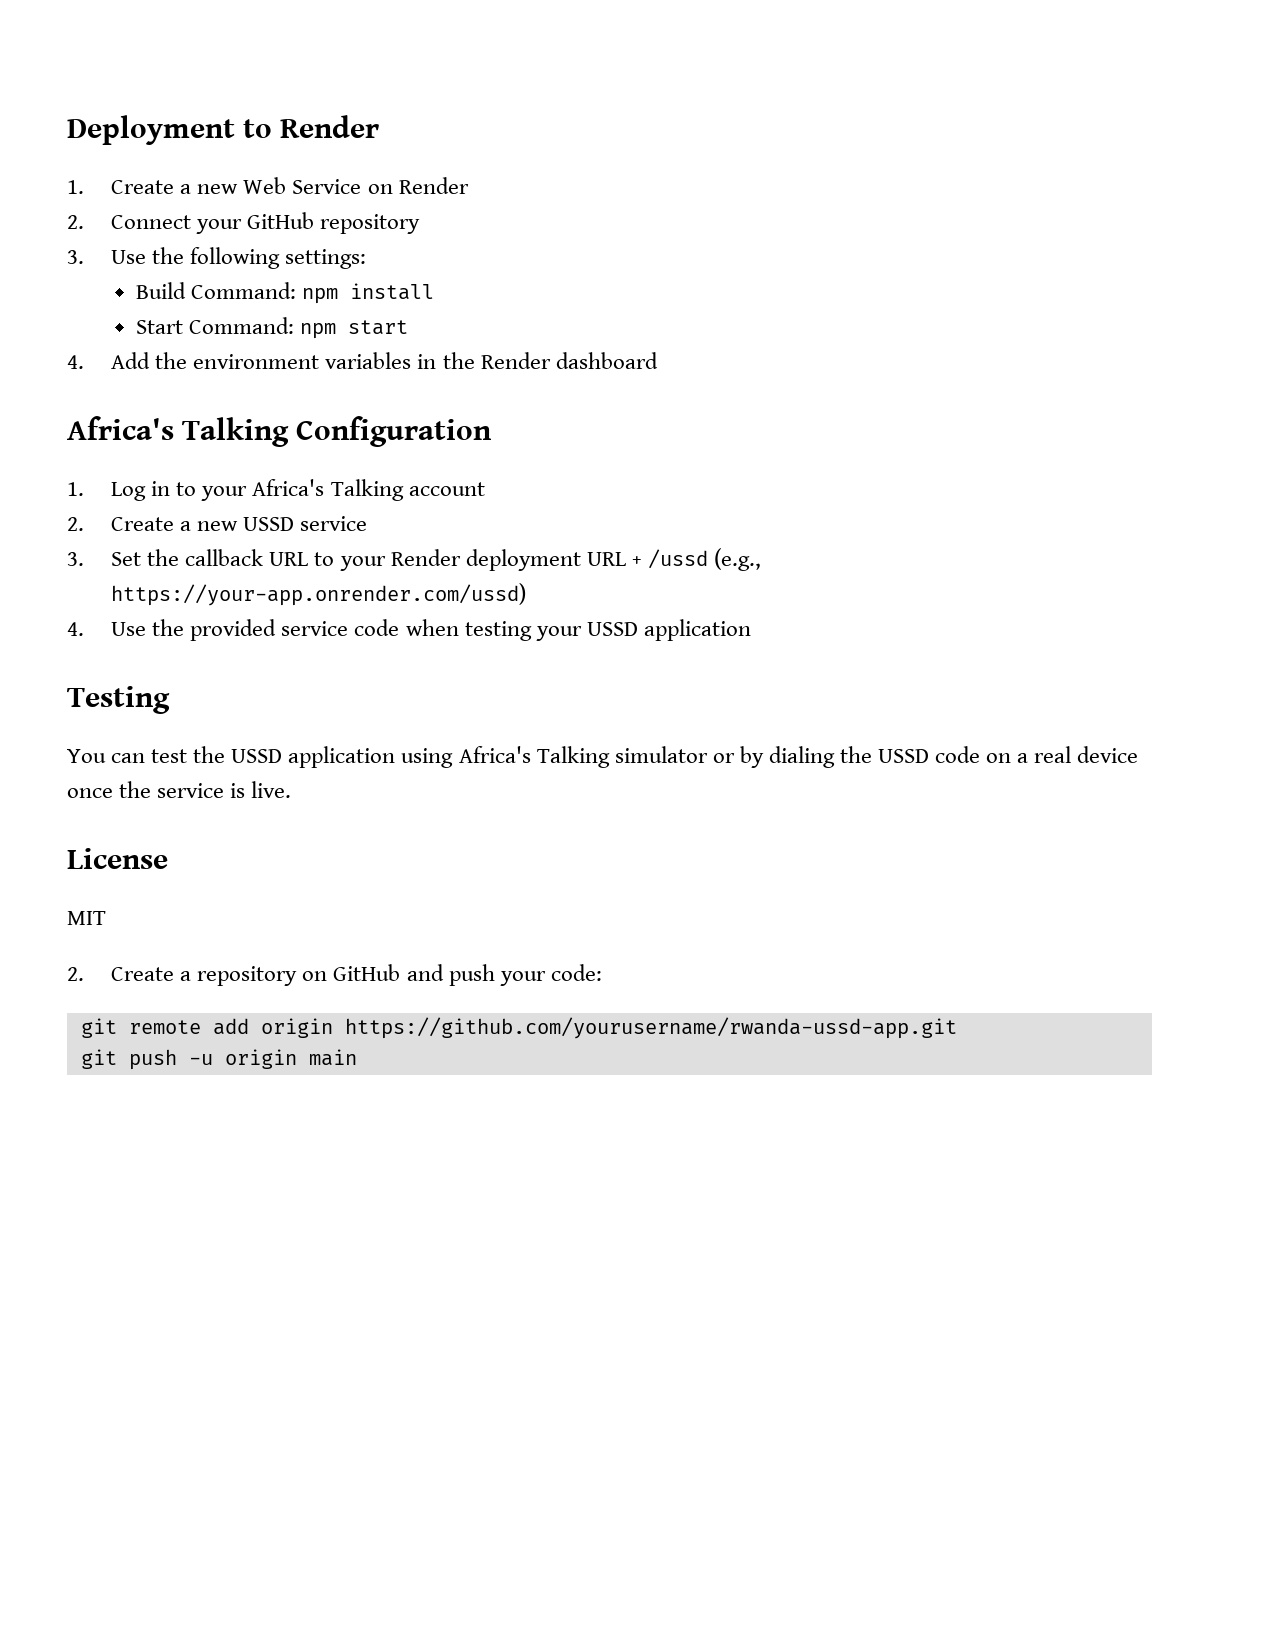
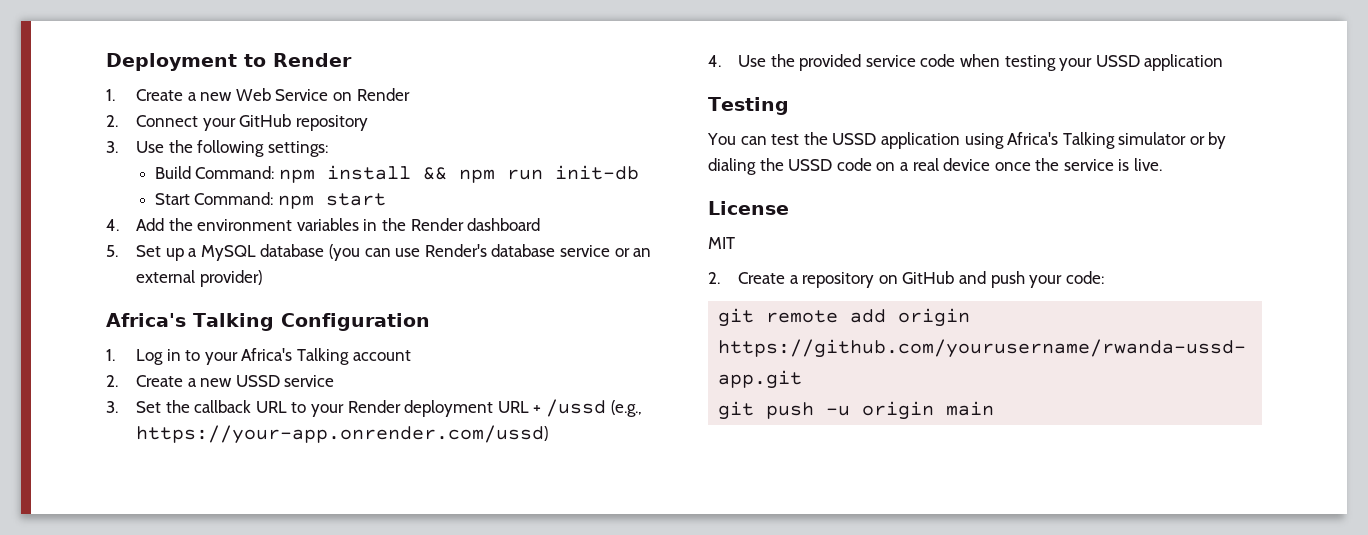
(435, 291) none -> [423,165,640,183] && npm run init-db
(658, 360) none -> [106,244,652,261] [136,270,262,287] // 5. Set up a MySQL database (you can use Render's database service or an external provider)

